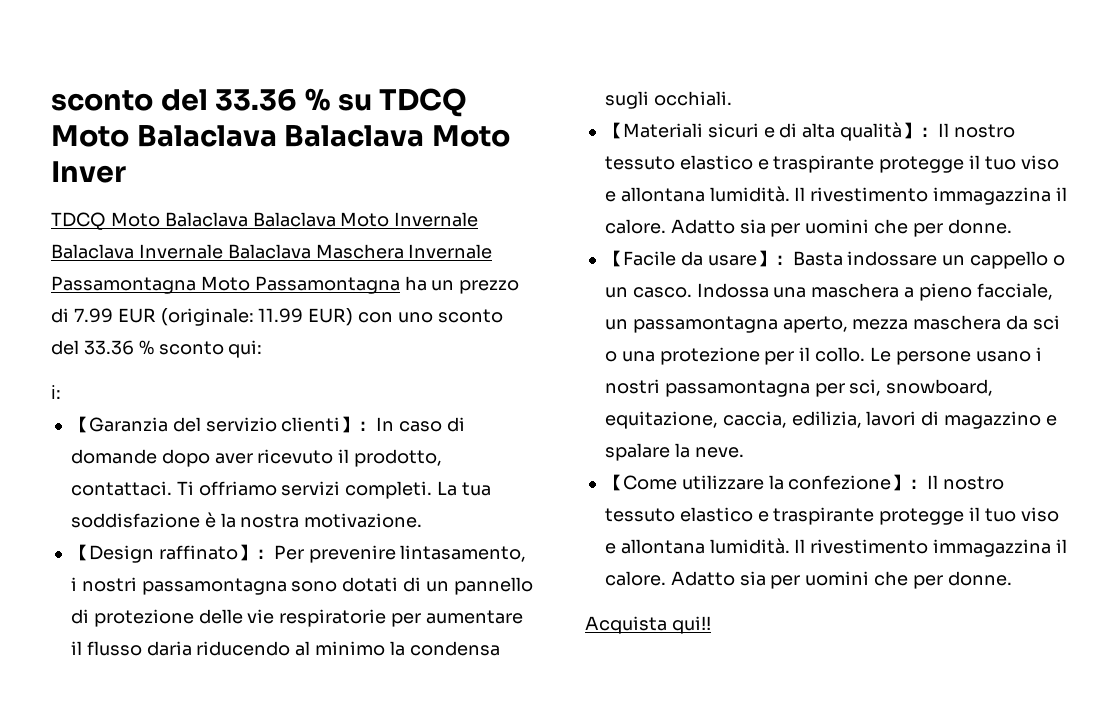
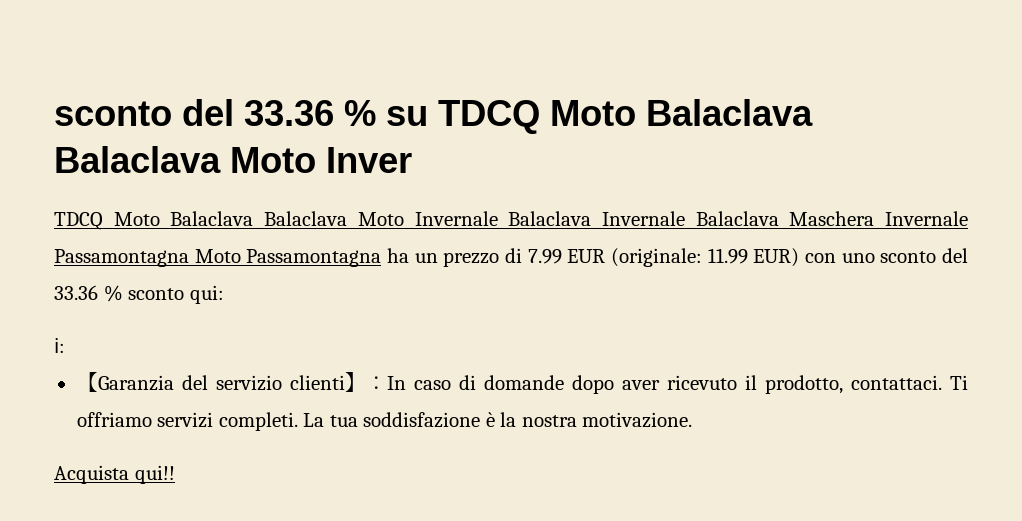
[70,544,527,563] [70,577,533,595] [70,609,523,627] [70,641,500,656] [604,91,732,109] [604,122,1015,141] [604,155,1059,173] [604,186,1067,205] [604,219,1012,237] [604,250,1065,269] [604,283,1053,301] [604,315,1060,333] [604,347,1042,365] [604,379,994,397] [604,411,1057,429] [604,443,744,461] [604,474,1005,491] [604,507,1059,525] [604,538,1067,557] [604,571,1012,589] // 【Design raffinato】：Per prevenire lintasamento, i nostri passamontagna sono dotati di un pannello di protezione delle vie respiratorie per aumentare il flusso daria riducendo al minimo la condensa sugli occhiali. // 【Materiali sicuri e di alta qualità】：Il nostro tessuto elastico e traspirante protegge il tuo viso e allontana lumidità. Il rivestimento immagazzina il calore. Adatto sia per uomini che per donne. // 【Facile da usare】：Basta indossare un cappello o un casco. Indossa una maschera a pieno facciale, un passamontagna aperto, mezza maschera da sci o una protezione per il collo. Le persone usano i nostri passamontagna per sci, snowboard, equitazione, caccia, edilizia, lavori di magazzino e spalare la neve. // 【Come utilizzare la confezione】：Il nostro tessuto elastico e traspirante protegge il tuo viso e allontana lumidità. Il rivestimento immagazzina il calore. Adatto sia per uomini che per donne. -> (693, 420) none

